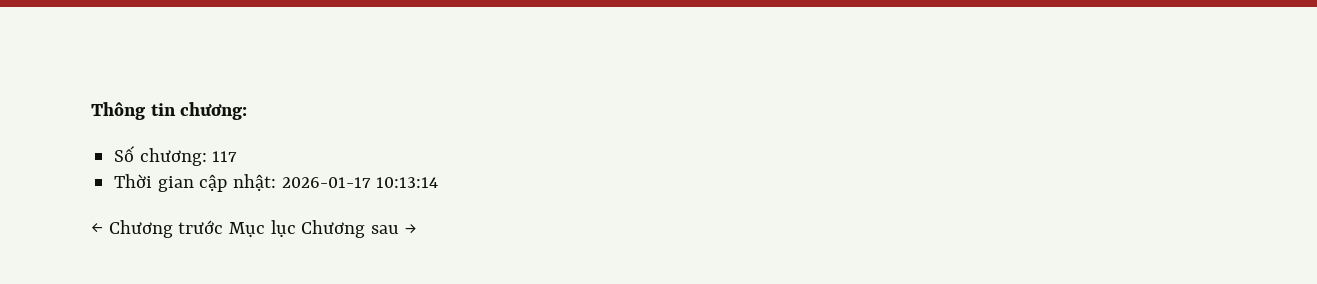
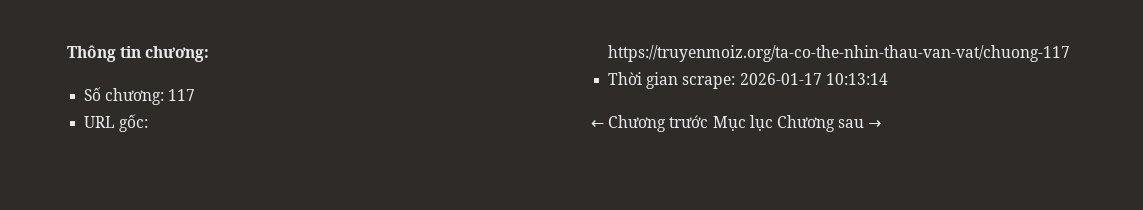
(238, 156) none -> [84,114,149,132] [608,45,1071,62] // URL gốc: https://truyenmoiz.org/ta-co-the-nhin-thau-van-vat/chuong-117
[199,174,277,192] cập nhật: -> [682,76,736,89] scrape:

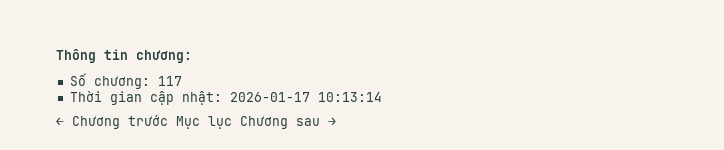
[84,114,149,132] [608,45,1071,62] // URL gốc: https://truyenmoiz.org/ta-co-the-nhin-thau-van-vat/chuong-117 -> (182, 81) none
[682,76,736,89] scrape: -> [149,91,222,105] cập nhật:

